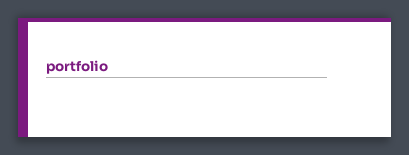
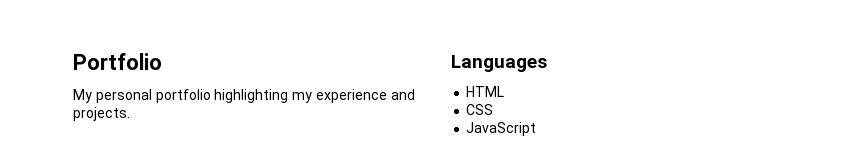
[46,60,108,74] portfolio -> [73,53,162,70] [73,89,415,103] [73,107,130,121] [451,55,547,72] [466,86,505,97] [466,104,494,115] [466,122,537,136] Portfolio // My personal portfolio highlighting my experience and projects. // Languages // HTML // CSS // JavaScript

